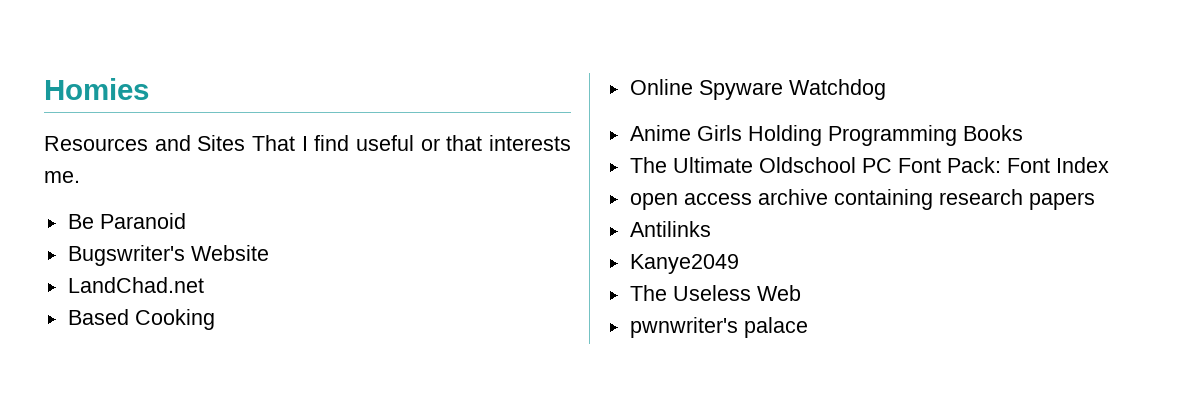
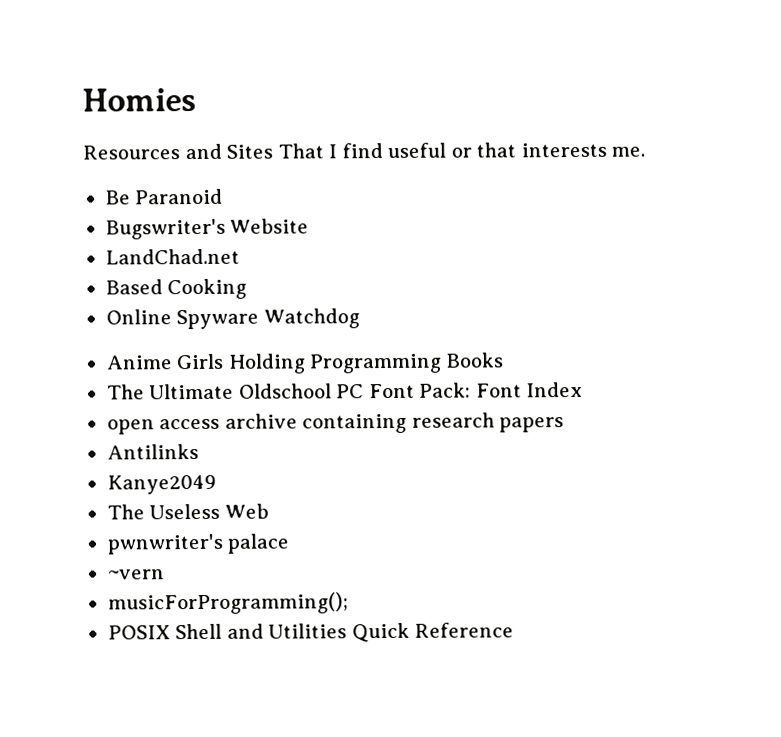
(808, 327) none -> [107,569,165,580] [107,592,349,615] [107,622,515,643] // ~vern // musicForProgramming(); // POSIX Shell and Utilities Quick Reference

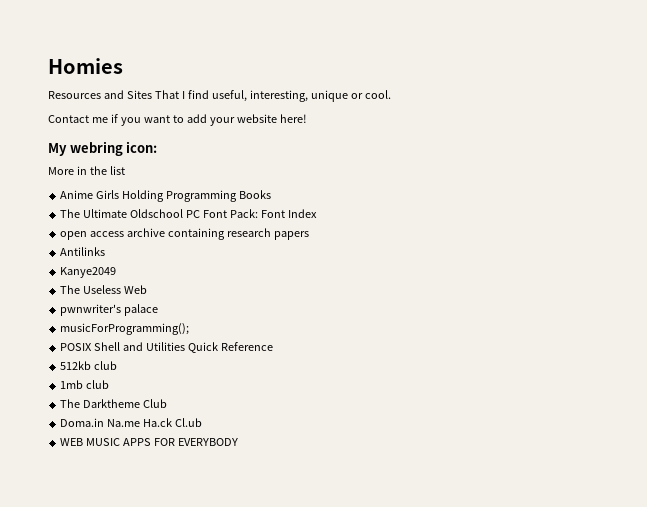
[387,142,646,159] [105,188,224,205] [105,218,310,240] [105,248,240,265] [105,278,248,300] [105,308,360,330] useful or that interests me. // Be Paranoid // Bugswriter's Website // LandChad.net // Based Cooking // Online Spyware Watchdog -> [211,90,391,102] [48,114,307,126] [48,141,158,156] [48,166,125,175] useful, interesting, unique or cool. // Contact me if you want to add your website here! // My webring icon: // More in the list
[107,569,165,580] // ~vern -> (159, 310) none
(515, 630) none -> [60,361,118,370] [60,380,110,389] [60,399,168,408] [60,418,203,427] [60,438,238,446] // 512kb club // 1mb club // The Darktheme Club // Doma.in Na.me Ha.ck Cl.ub // WEB MUSIC APPS FOR EVERYBODY

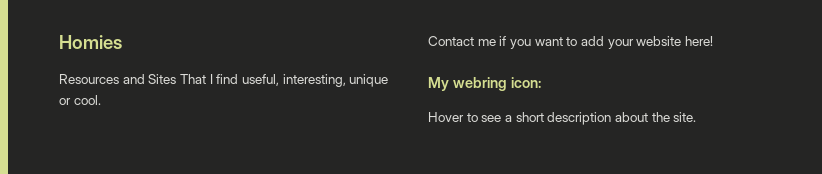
[48,166,125,175] [60,190,271,202] [60,209,317,218] [60,228,309,240] [60,247,106,256] [60,267,117,278] [60,285,148,294] [60,304,159,316] [60,323,190,335] [60,342,273,353] [60,361,118,370] [60,380,110,389] [60,399,168,408] [60,418,203,427] [60,438,238,446] More in the list // Anime Girls Holding Programming Books // The Ultimate Oldschool PC Font Pack: Font Index // open access archive containing research papers // Antilinks // Kanye2049 // The Useless Web // pwnwriter's palace // musicForProgramming(); // POSIX Shell and Utilities Quick Reference // 512kb club // 1mb club // The Darktheme Club // Doma.in Na.me Ha.ck Cl.ub // WEB MUSIC APPS FOR EVERYBODY -> [428,112,697,125] Hover to see a short description about the site.

